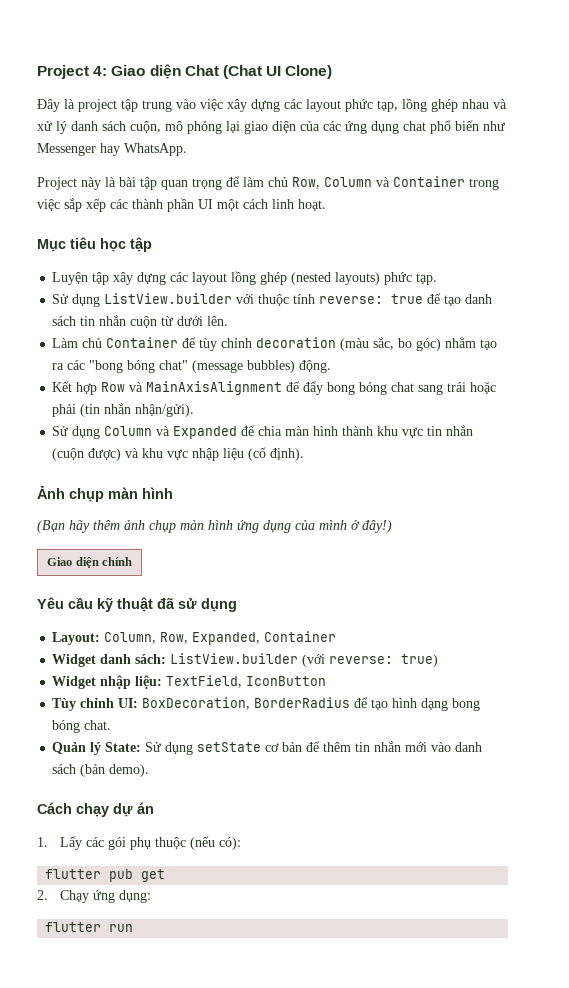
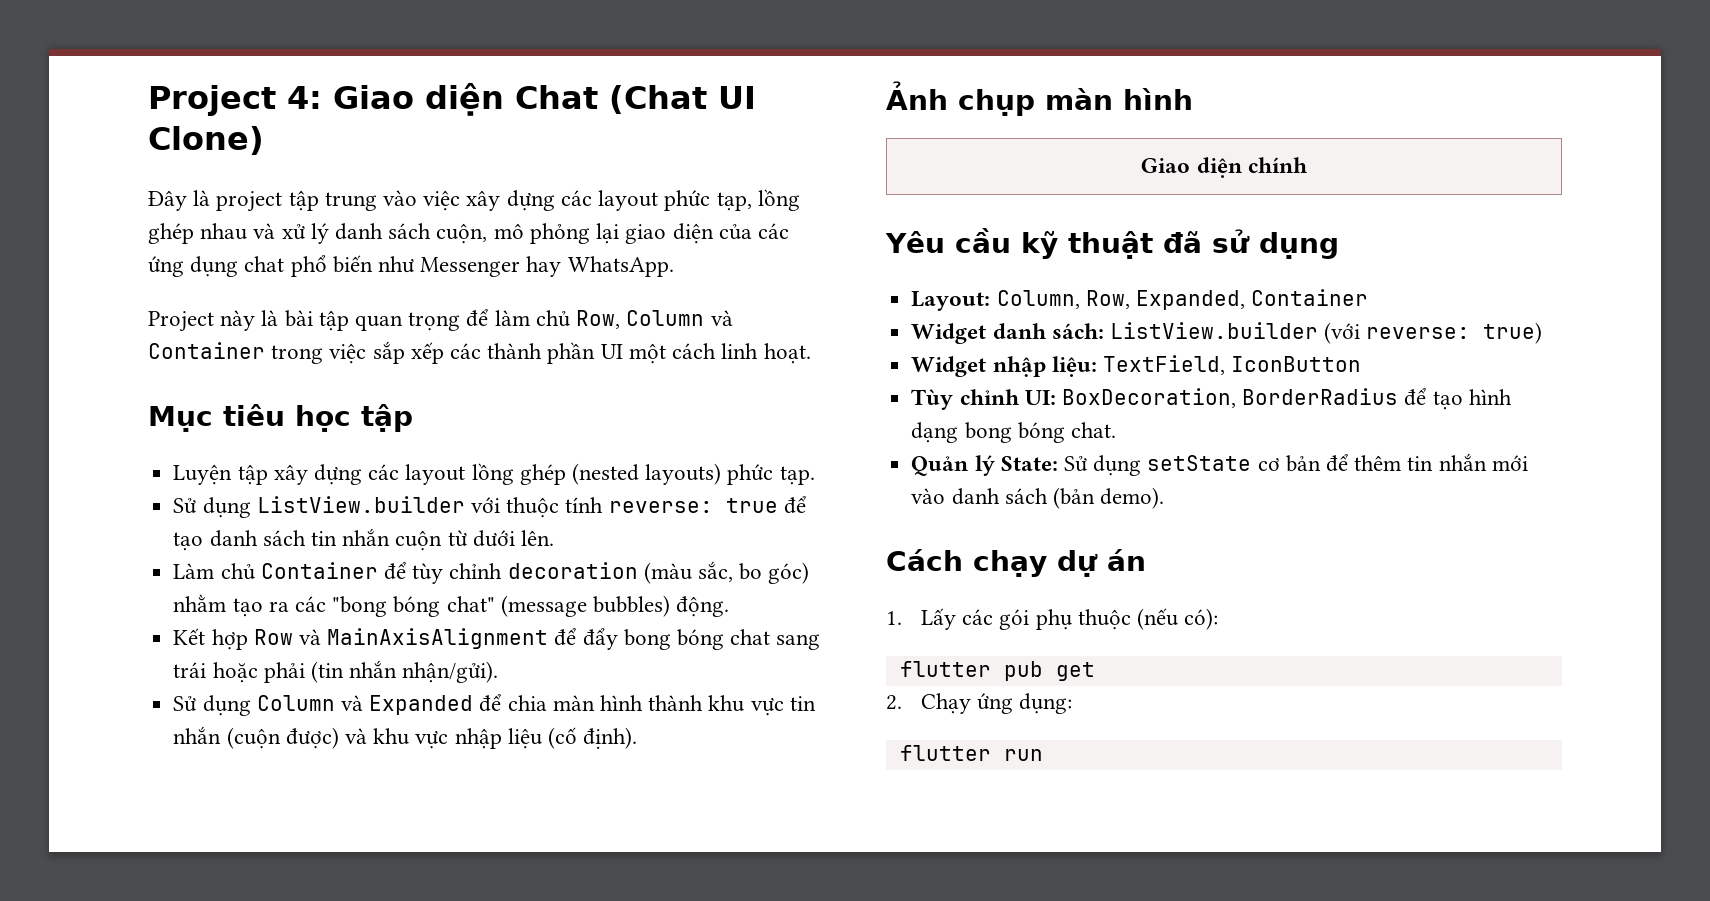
[37,520,392,533] // (Bạn hãy thêm ảnh chụp màn hình ứng dụng của mình ở đây!) -> (1193, 99) none

